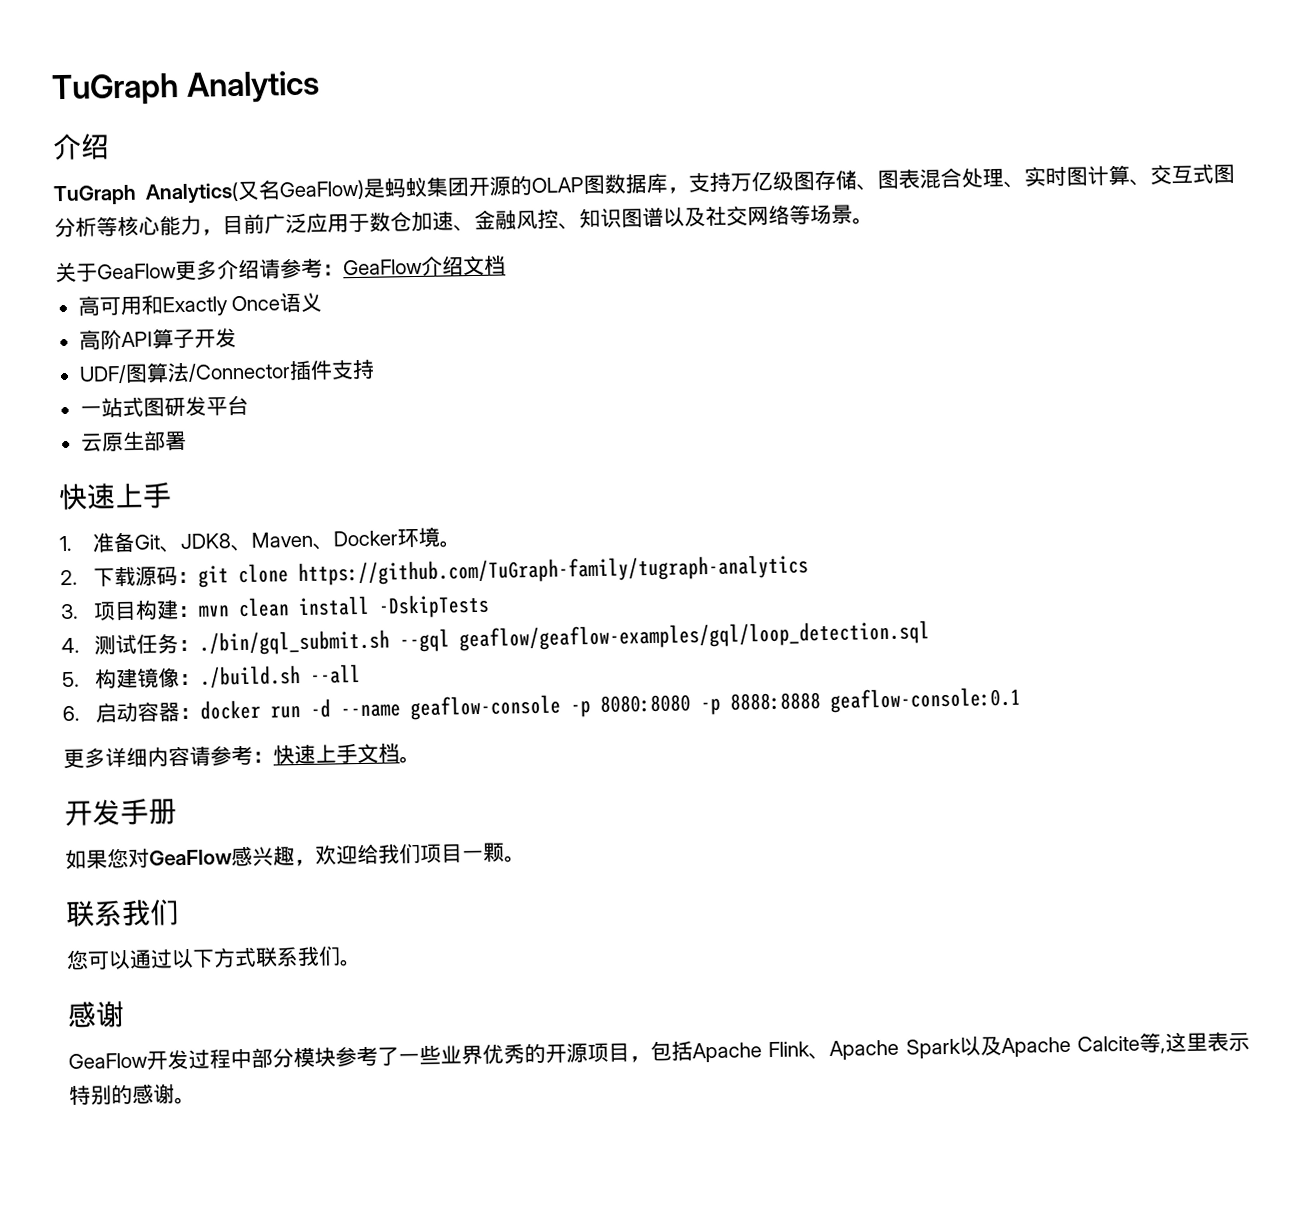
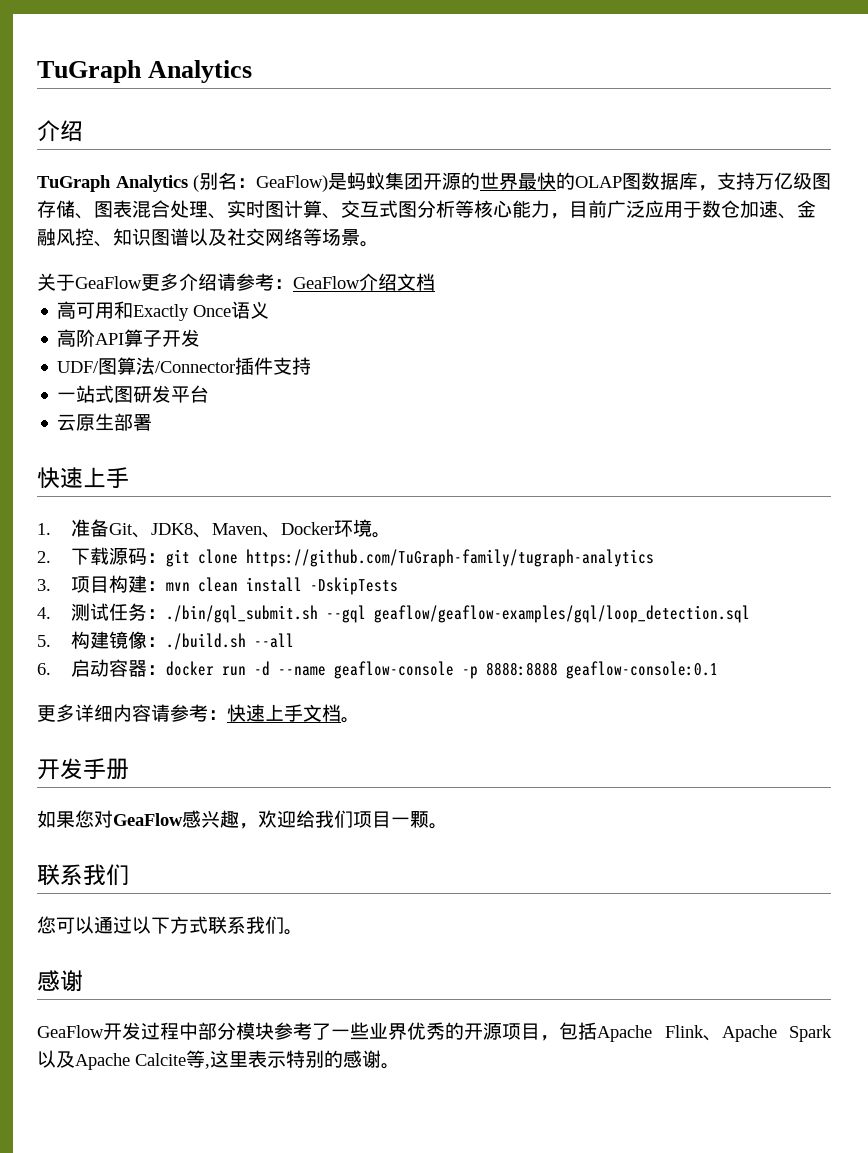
[144,180,280,205] Analytics(又名 -> [115,172,256,192] Analytics (别名：
(532, 185) none -> [480,172,575,190] 世界最快的
[600,694,722,716] 8080:8080 -p -> (478, 672) none

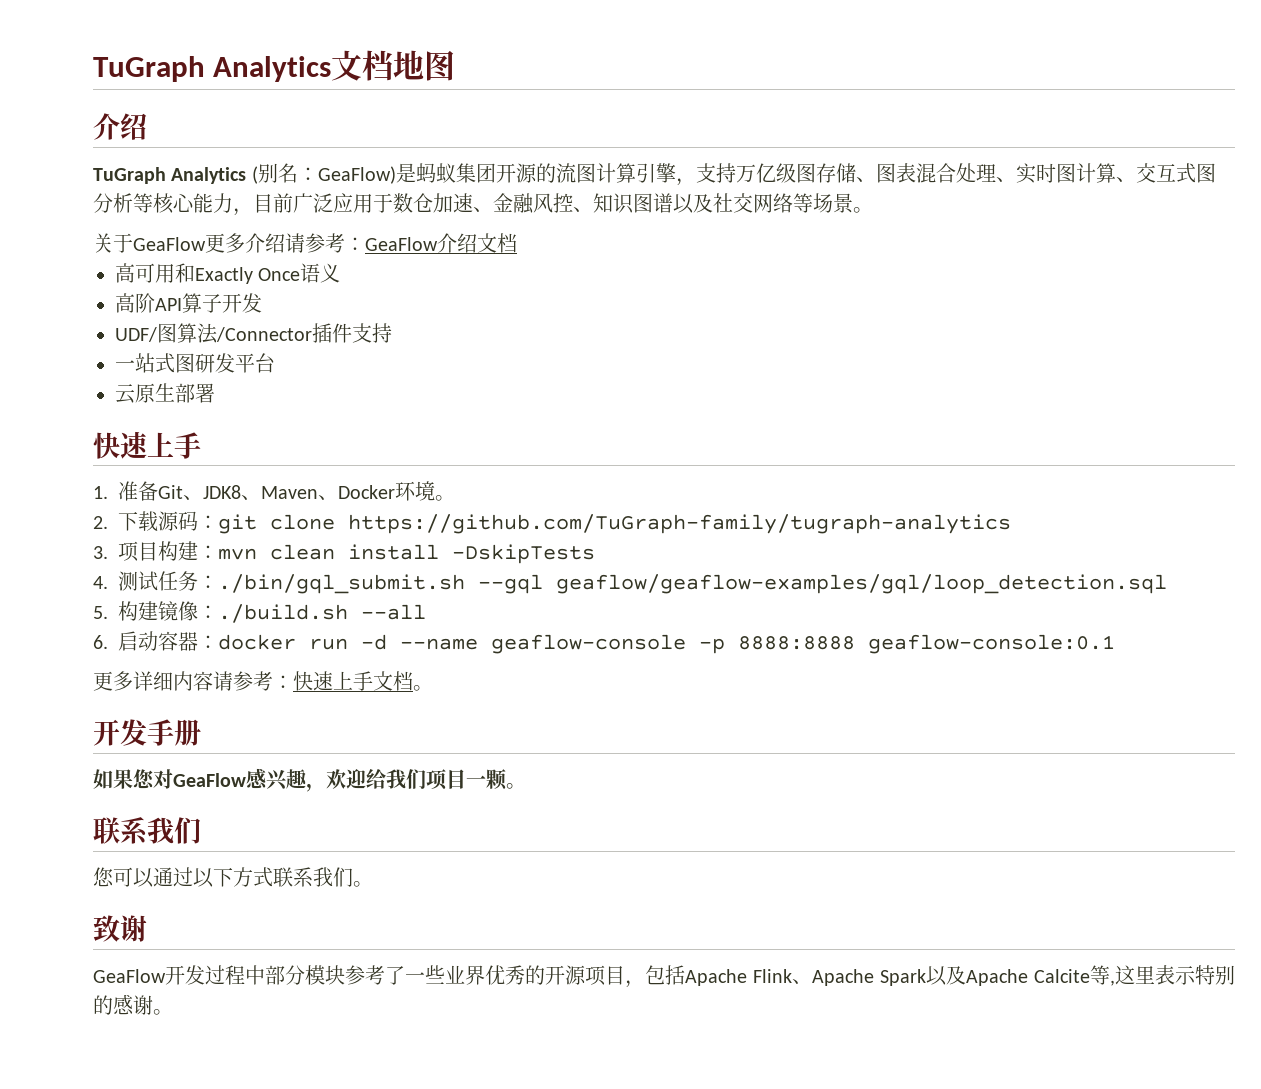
[37,60,253,83] TuGraph Analytics -> [93,50,456,82] TuGraph Analytics文档地图
[480,172,698,190] 世界最快的OLAP图数据库 -> [555,163,676,183] 流图计算引擎
[37,970,60,991] 感 -> [93,915,120,942] 致

